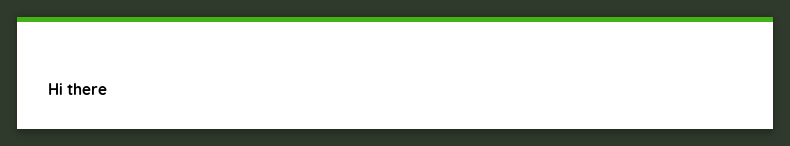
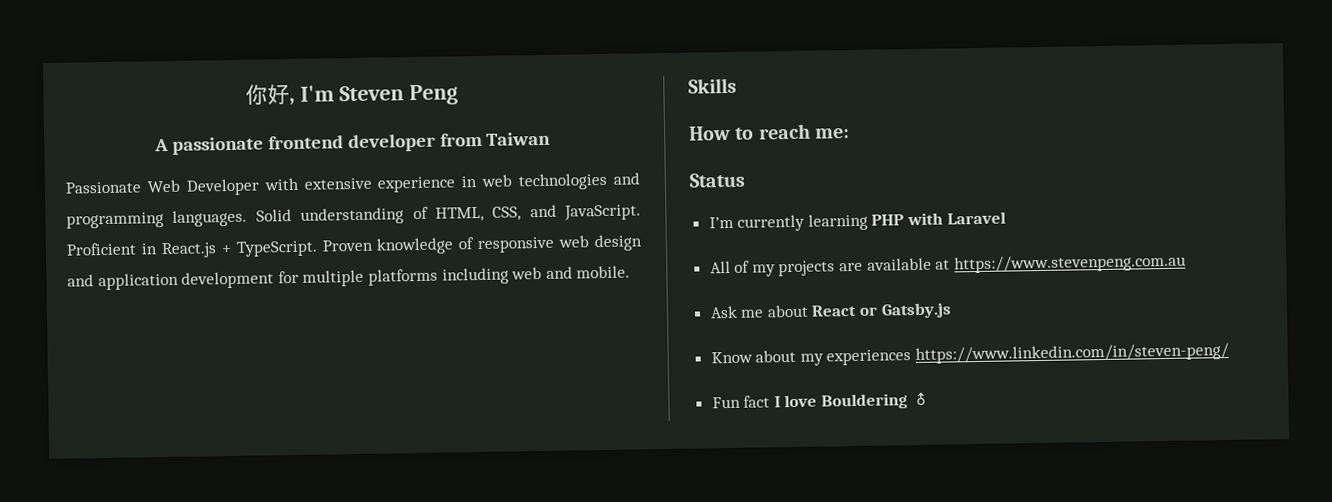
[48,83,108,95] Hi there -> [244,84,459,106] [153,131,552,155] [65,172,640,196] [66,204,641,229] [66,234,642,259] [67,265,631,291] [688,77,737,94] [689,123,851,141] [689,172,745,188] [708,211,1006,232] [709,253,1186,277] [709,302,952,319] [710,342,1230,366] [711,391,930,410] 你好, I'm Steven Peng // A passionate frontend developer from Taiwan // Passionate Web Developer with extensive experience in web technologies and programming languages. Solid understanding of HTML, CSS, and JavaScript. Proficient in React.js + TypeScript. Proven knowledge of responsive web design and application development for multiple platforms including web and mobile. // Skills // How to reach me: // Status // I’m currently learning PHP with Laravel // All of my projects are available at https://www.stevenpeng.com.au // Ask me about React or Gatsby.js // Know about my experiences https://www.linkedin.com/in/steven-peng/ // Fun fact I love Bouldering ♂

